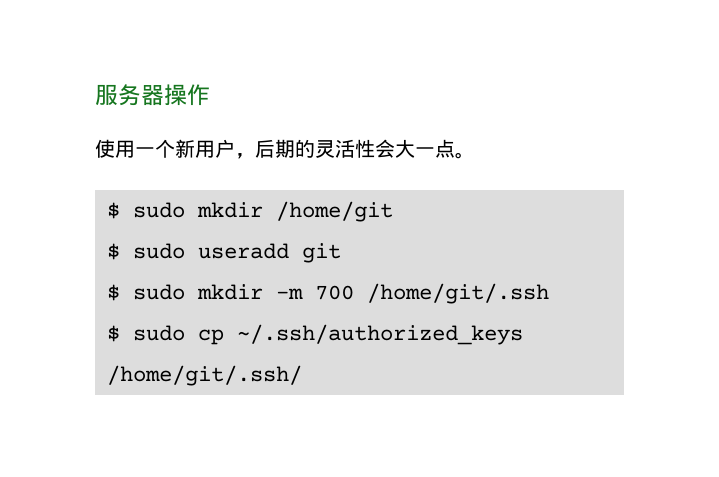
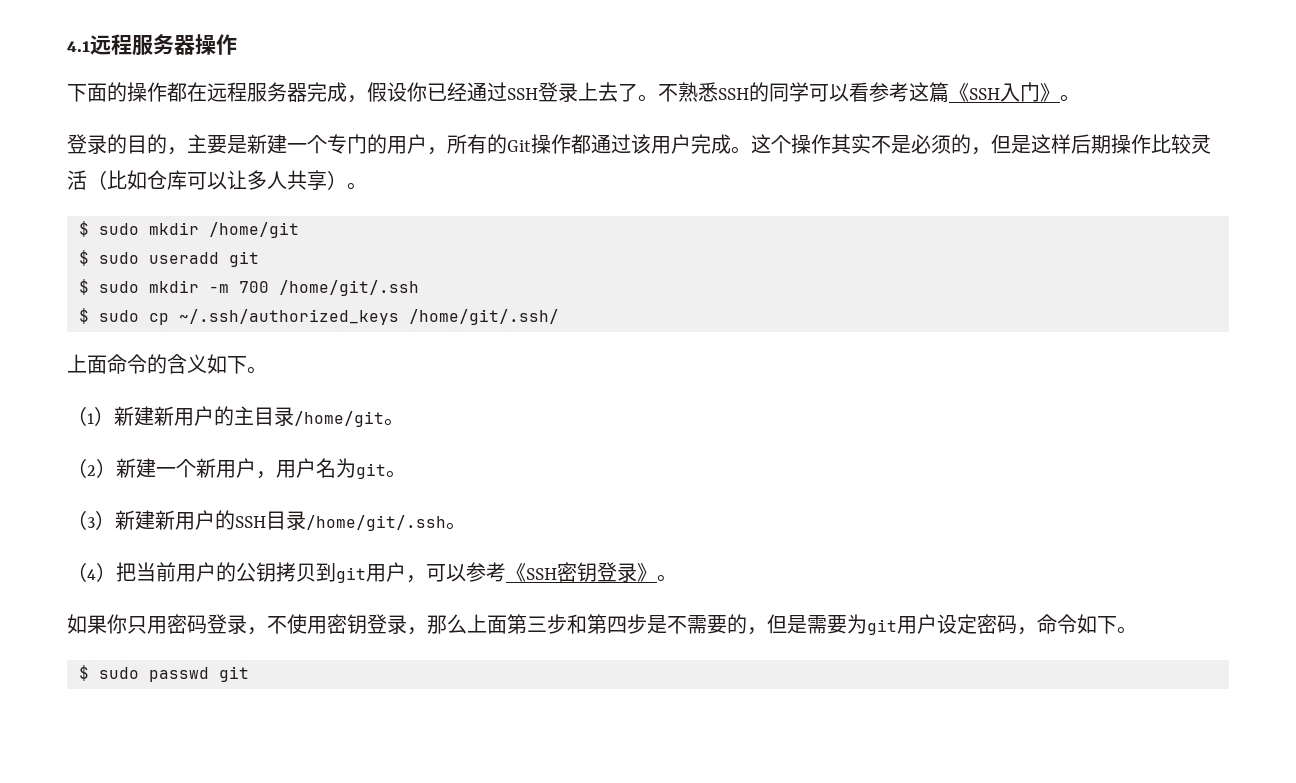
(95, 95) none -> [67,34,132,55] 4.1远程
[95,139,455,159] 使用一个新用户，后期的灵活性会大一点 -> [67,82,1080,103] [67,134,1211,155] [67,170,347,191] 下面的操作都在远程服务器完成，假设你已经通过SSH登录上去了。不熟悉SSH的同学可以看参考这篇《SSH入门》。 // 登录的目的，主要是新建一个专门的用户，所有的Git操作都通过该用户完成。这个操作其实不是必须的，但是这样后期操作比较灵活（比如仓库可以让多人共享）
(302, 375) none -> [67,354,267,374] [67,406,404,427] [67,458,406,479] [67,510,466,531] [67,562,677,583] [67,614,1137,635] [79,665,249,682] // 上面命令的含义如下。 // （1）新建新用户的主目录/home/git。 // （2）新建一个新用户，用户名为git。 // （3）新建新用户的SSH目录/home/git/.ssh。 // （4）把当前用户的公钥拷贝到git用户，可以参考《SSH密钥登录》。 // 如果你只用密码登录，不使用密钥登录，那么上面第三步和第四步是不需要的，但是需要为git用户设定密码，命令如下。 // $ sudo passwd git

